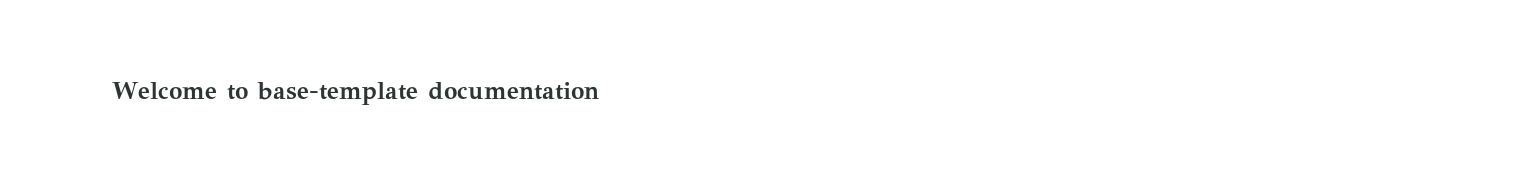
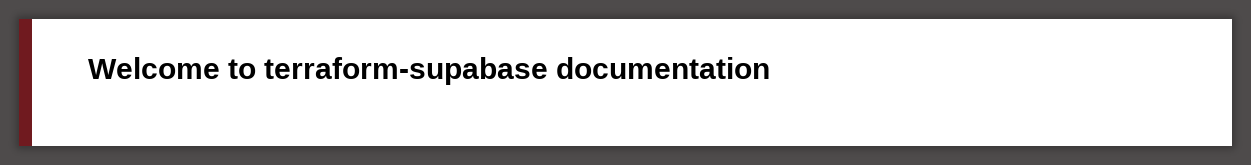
[256,82,418,105] base-template -> [264,57,549,85] terraform-supabase

